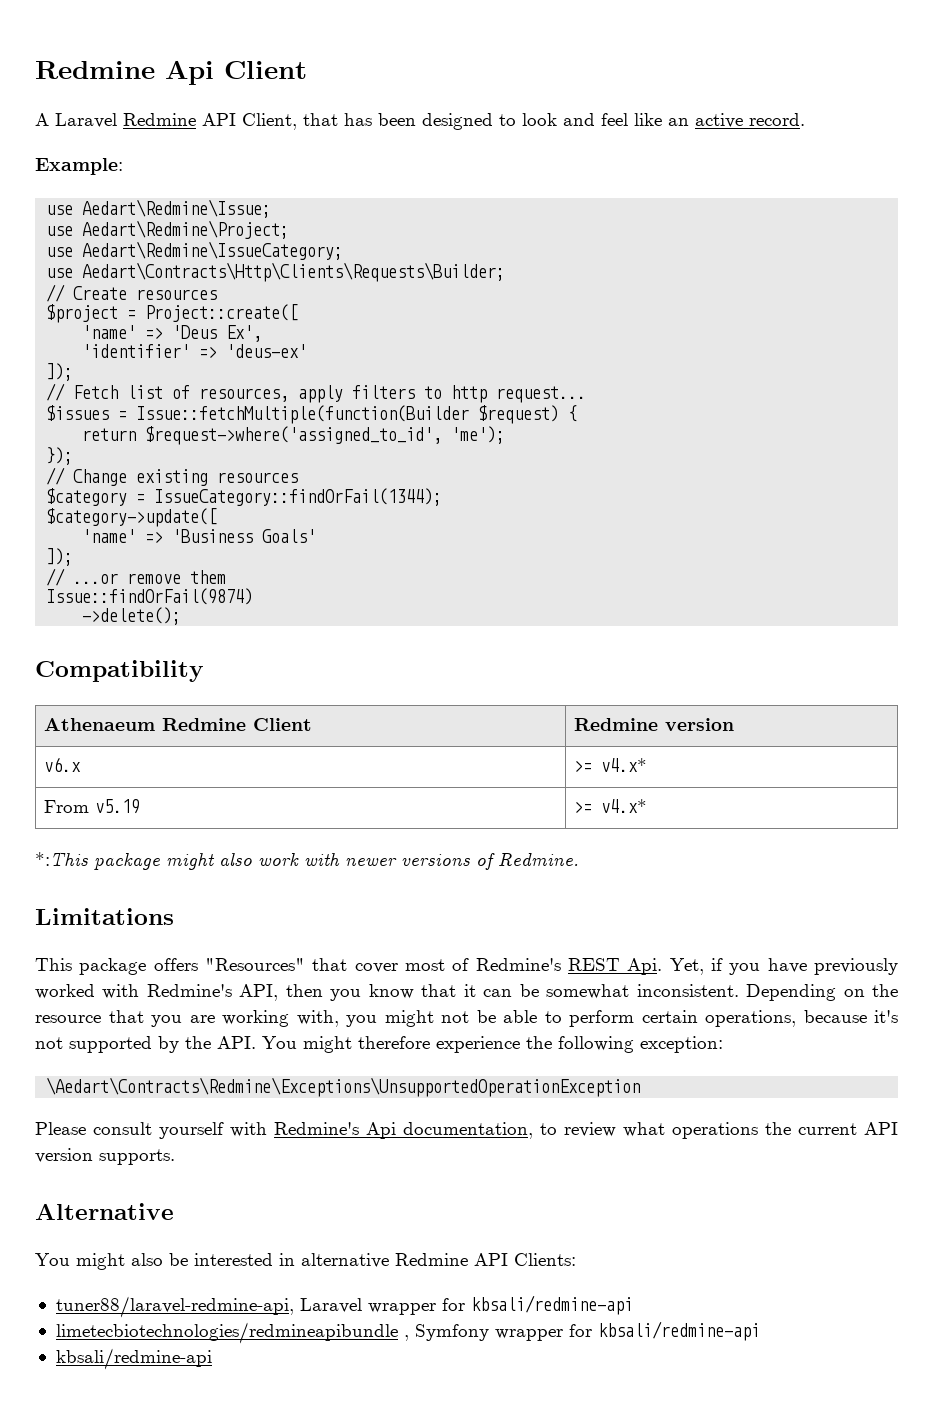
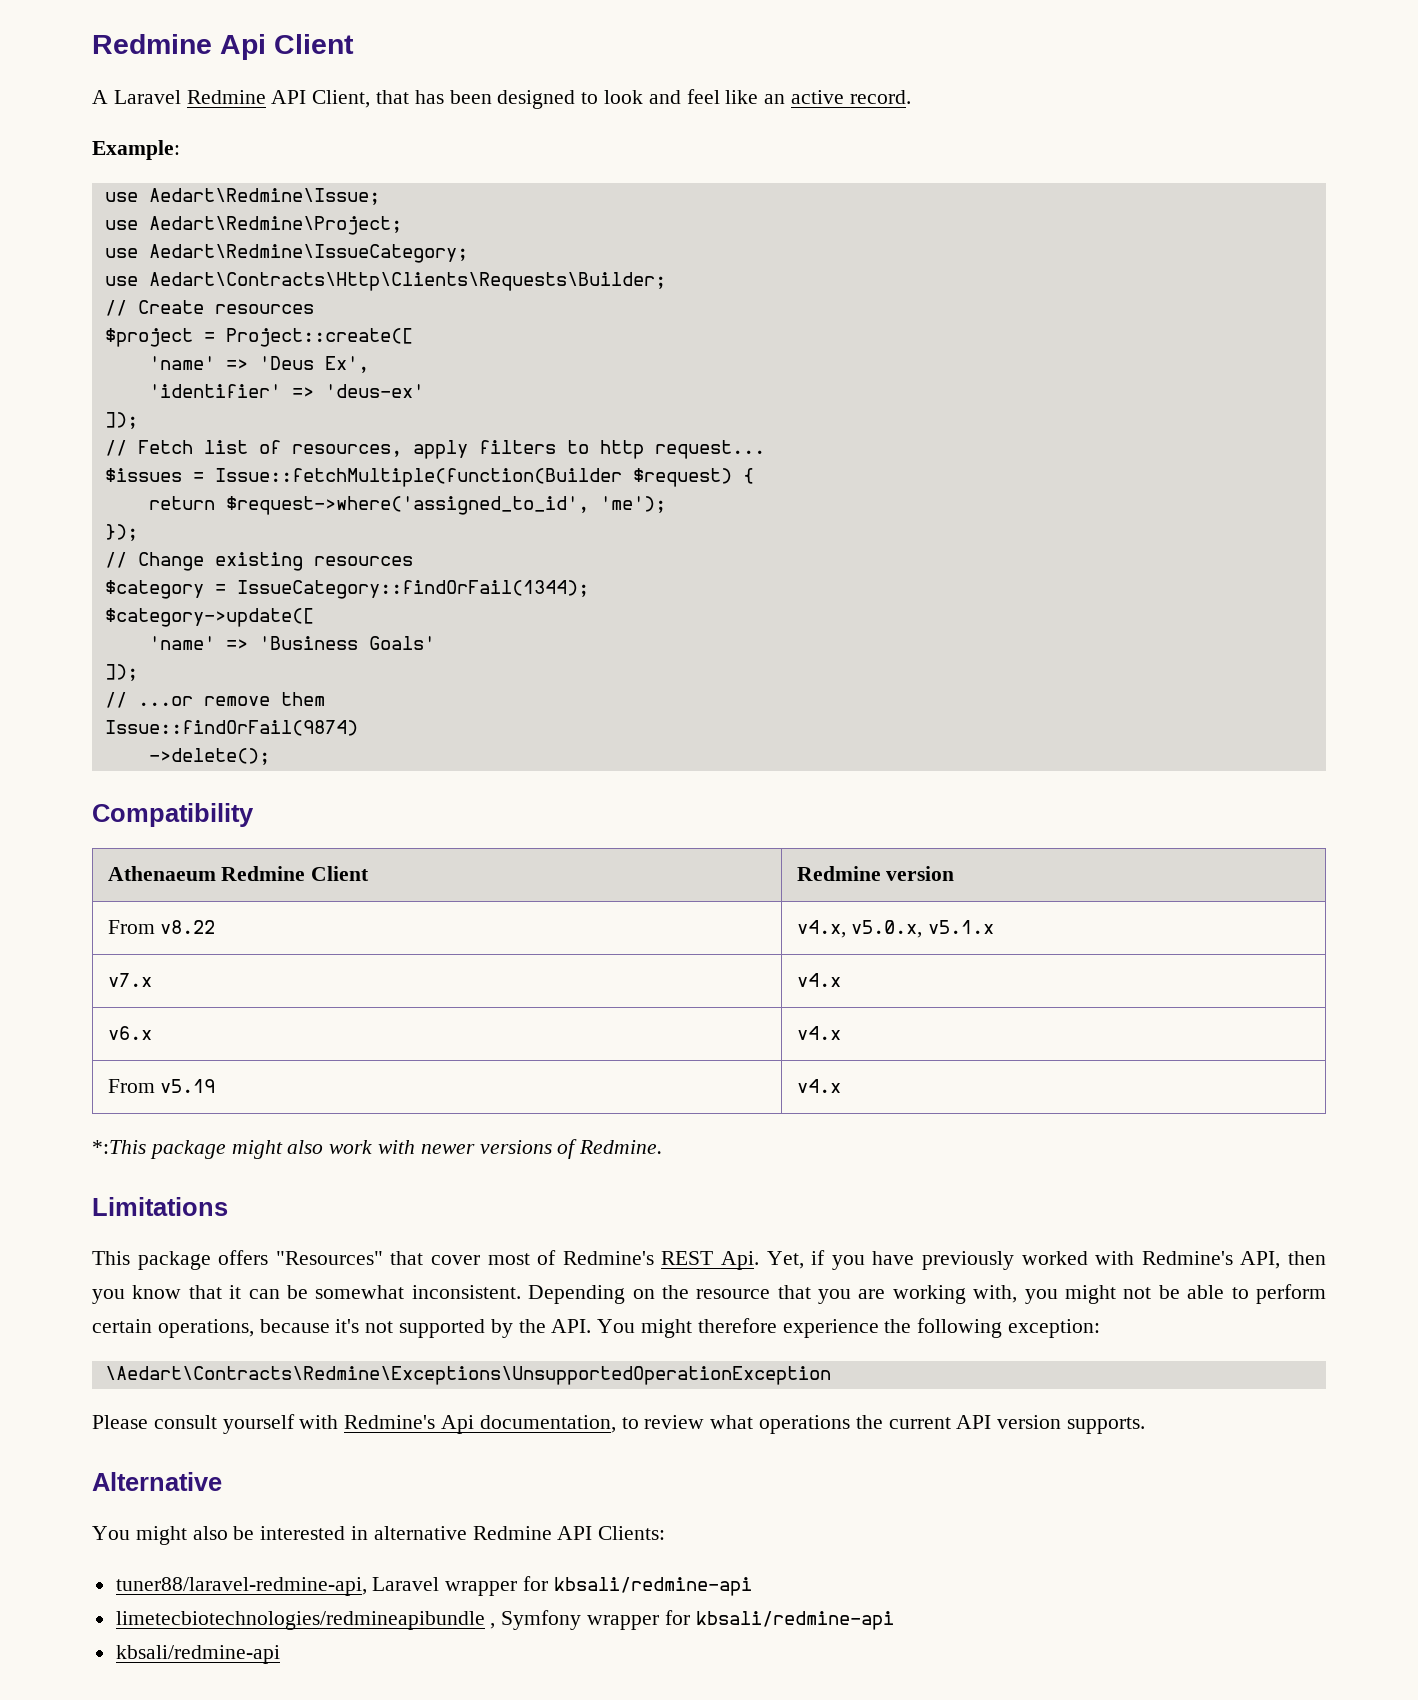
(735, 724) none -> [107,920,216,934] [796,920,995,938] [107,973,152,987] [796,973,841,987] // From v8.22 | v4.x, v5.0.x, v5.1.x // v7.x | v4.x
[574,758,648,772] >= v4.x* -> [796,1026,841,1040] v4.x
[574,799,648,813] >= v4.x* -> [796,1079,841,1093] v4.x

